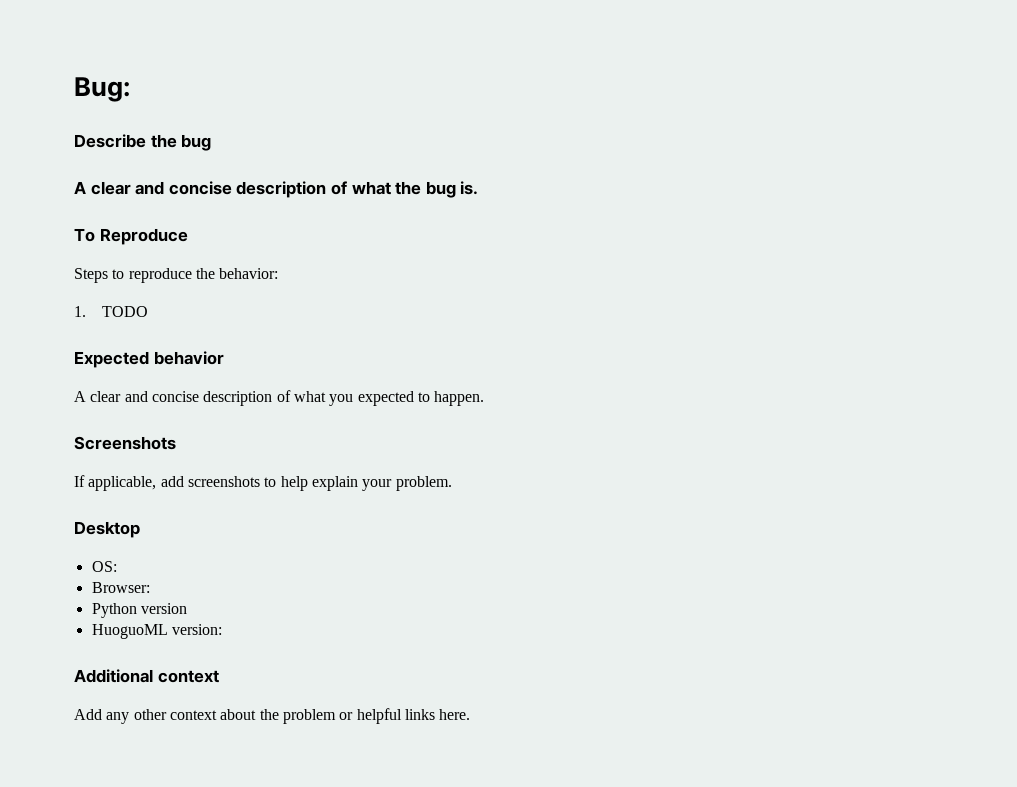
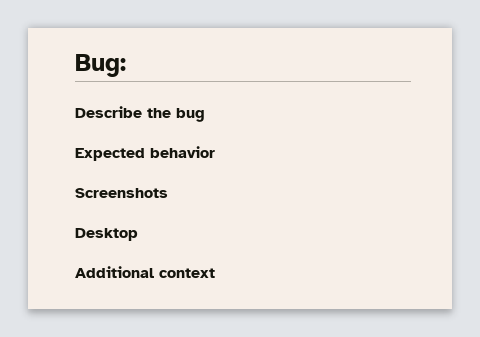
[74,181,479,198] [74,228,188,245] [74,268,279,283] [74,306,148,317] [74,351,224,368] [74,390,485,406] [74,436,176,450] [74,475,452,491] [74,521,140,538] [91,561,117,572] [91,582,150,593] [91,603,187,618] [91,624,222,639] [74,669,219,683] [74,708,471,724] A clear and concise description of what the bug is. // To Reproduce // Steps to reproduce the behavior: // 1. TODO // Expected behavior // A clear and concise description of what you expected to happen. // Screenshots // If applicable, add screenshots to help explain your problem. // Desktop // OS: // Browser: // Python version // HuoguoML version: // Additional context // Add any other context about the problem or helpful links here. -> [75,146,215,161] [75,188,168,198] [75,228,138,241] [75,266,215,278] Expected behavior // Screenshots // Desktop // Additional context

